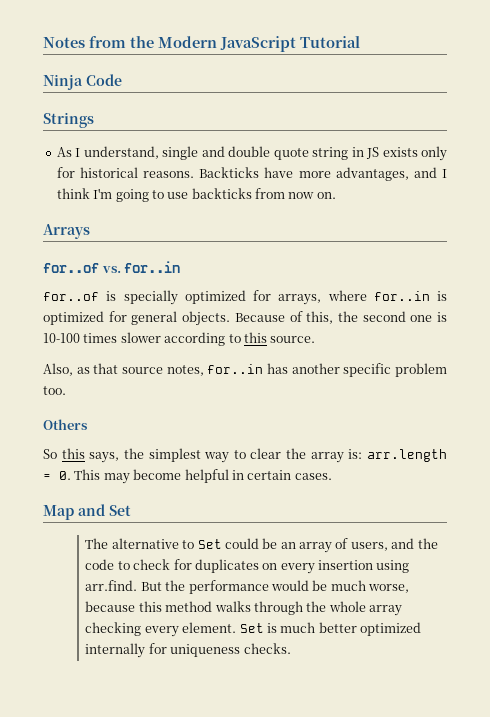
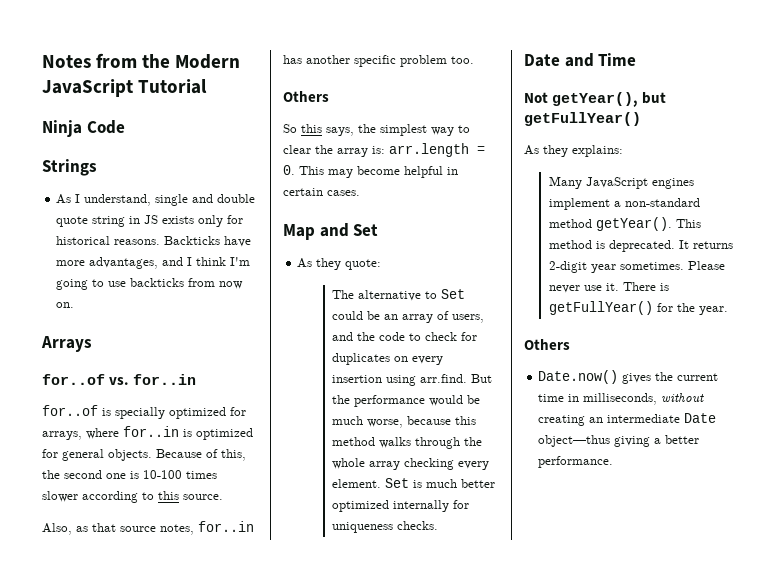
(131, 510) none -> [297,258,382,270] // As they quote:
(291, 648) none -> [524,53,637,67] [524,92,667,107] [524,112,641,126] [524,145,623,157] [548,176,694,189] [548,198,700,210] [548,217,701,231] [548,240,733,252] [548,261,725,273] [548,282,669,293] [548,301,728,315] [524,339,570,350] [538,370,719,384] [538,393,705,405] [538,413,717,426] [538,435,700,447] [538,456,614,468] // Date and Time // Not getYear(), but getFullYear() // As they explains: // Many JavaScript engines implement a non-standard method getYear(). This method is deprecated. It returns 2-digit year sometimes. Please never use it. There is getFullYear() for the year. // Others // Date.now() gives the current time in milliseconds, without creating an intermediate Date object—thus giving a better performance.

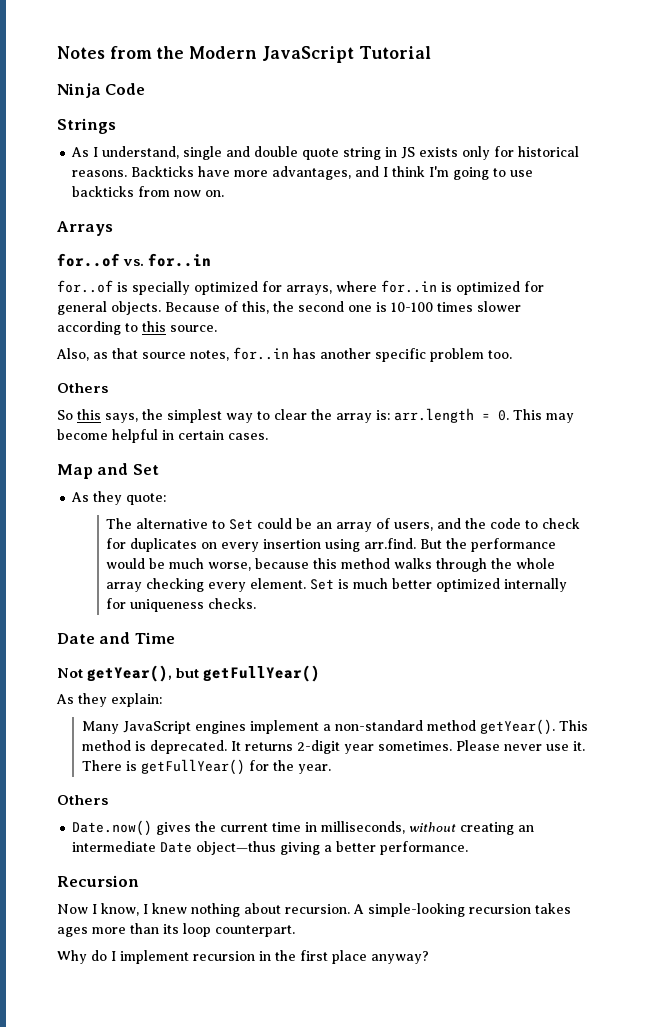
[572,145,623,157] explains: -> [111,693,162,707] explain:
(614, 462) none -> [57,875,139,887] [57,903,571,917] [57,923,295,937] [57,950,429,964] // Recursion // Now I know, I knew nothing about recursion. A simple-looking recursion takes ages more than its loop counterpart. // Why do I implement recursion in the first place anyway?

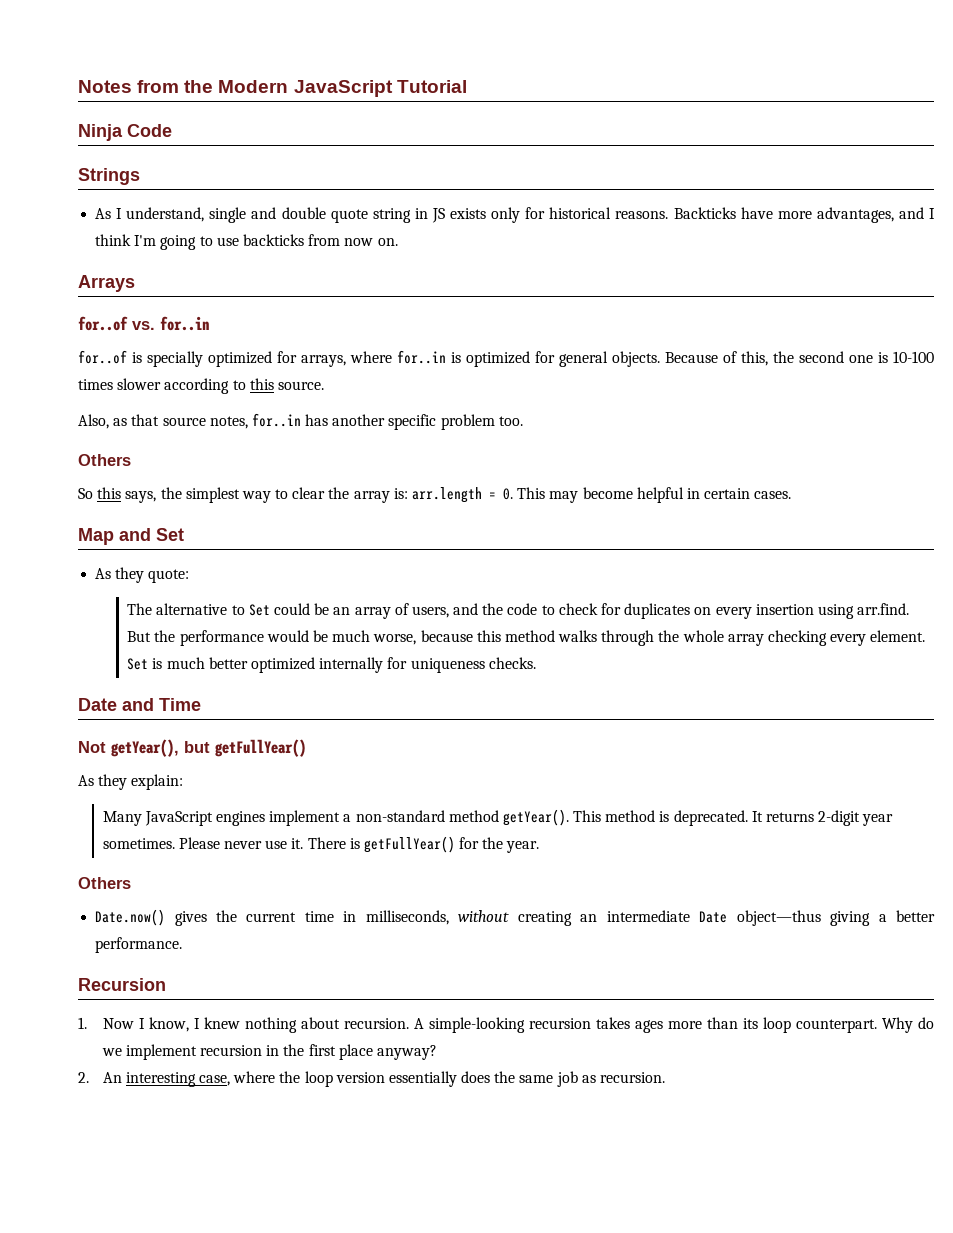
(139, 881) none -> [78,1017,87,1029] 1.
(295, 931) // -> (877, 1026) none
[111,951,116,961] I -> [101,1048,122,1056] we
(429, 957) none -> [78,1071,666,1087] // 2. An interesting case, where the loop version essentially does the same job as recursion.

